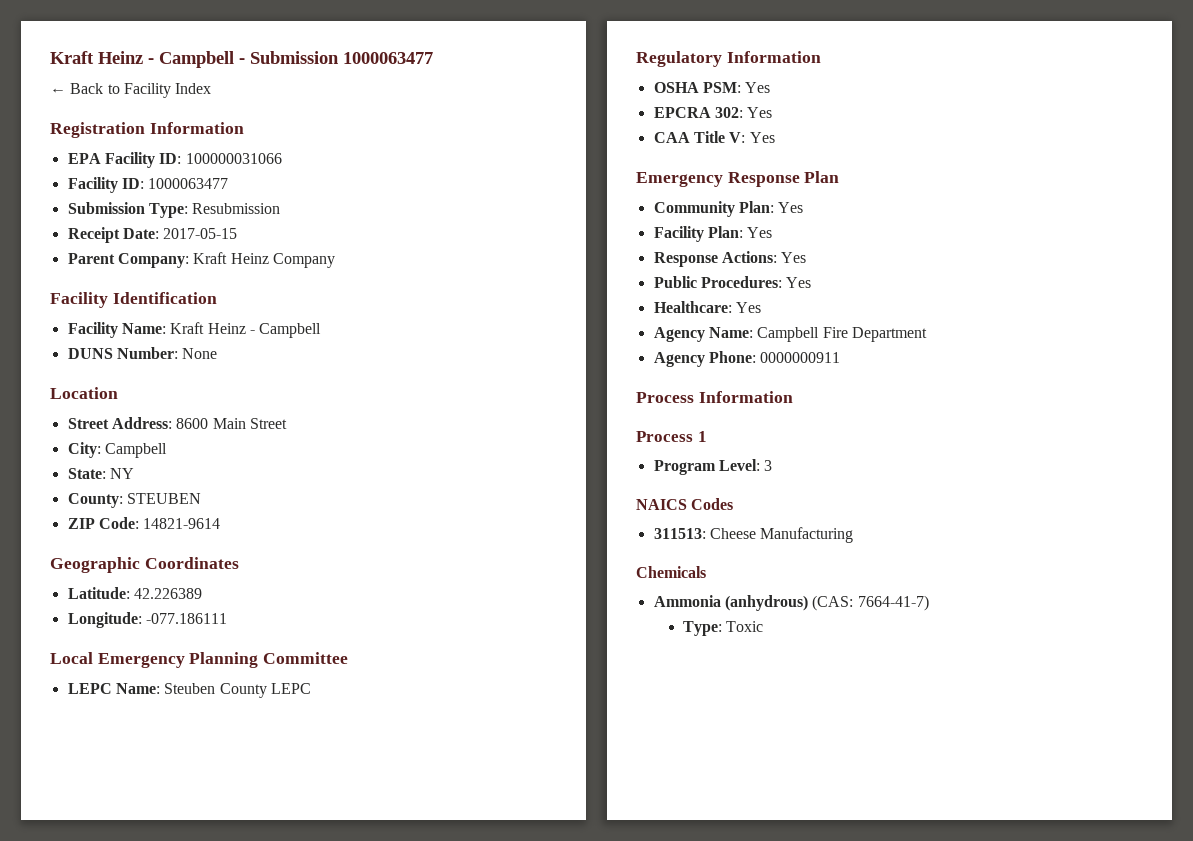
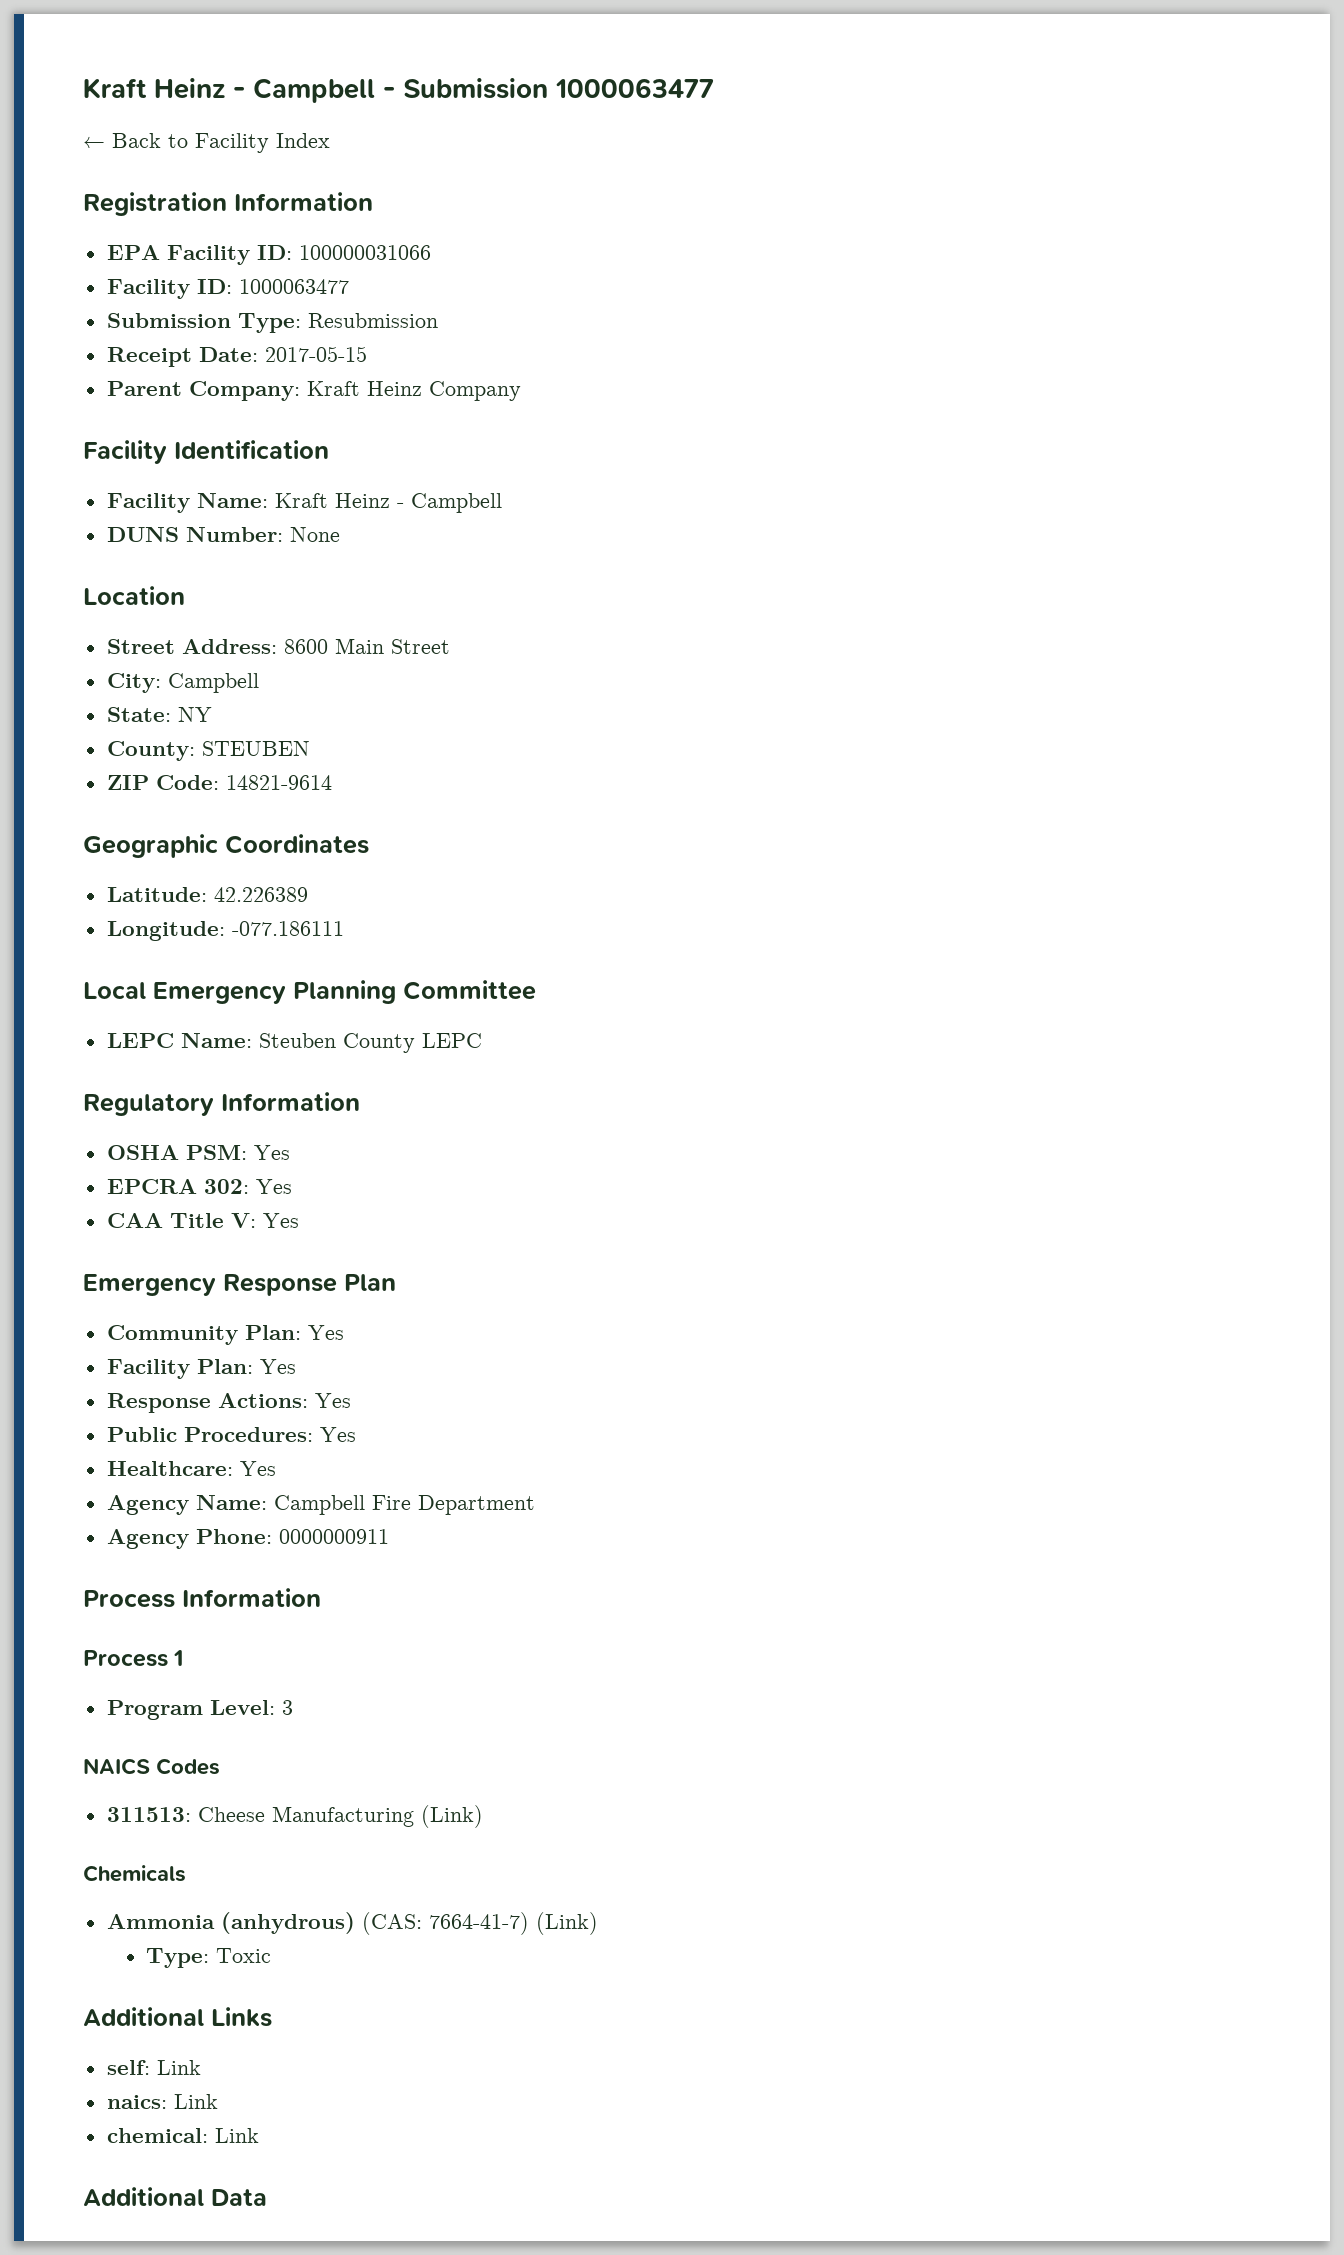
(854, 535) none -> [420,1805,483,1828] (Link)
(929, 603) none -> [535,1912,598,1935] (Link)
(764, 626) none -> [83,2007,272,2027] [106,2060,201,2075] [106,2094,218,2109] [106,2128,259,2143] [83,2187,267,2206] // Additional Links // self: Link // naics: Link // chemical: Link // Additional Data

